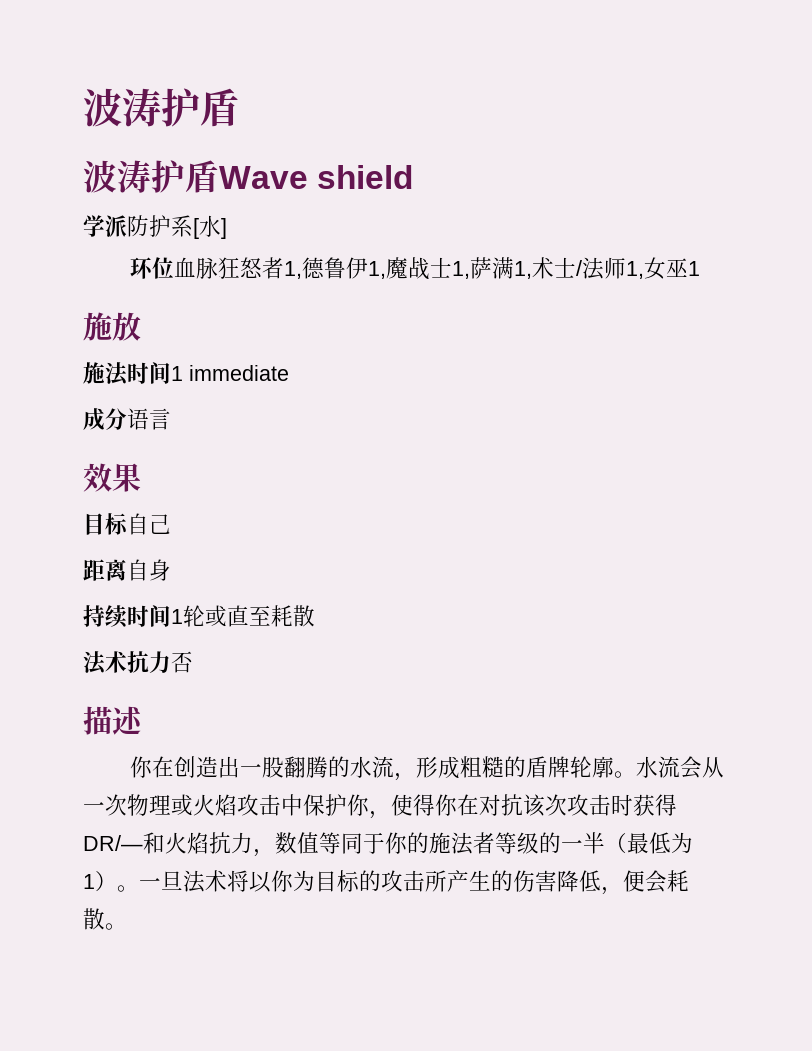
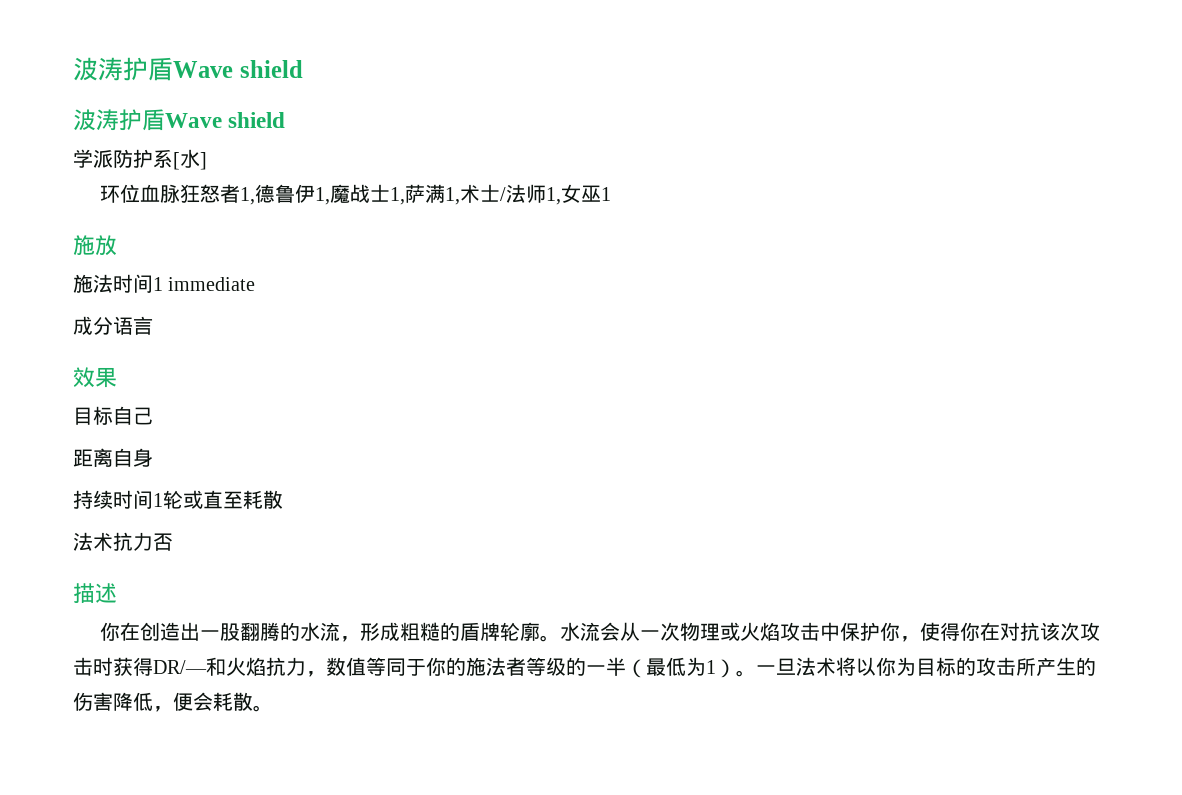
[83,88,239,127] 波涛护盾 -> [73,57,303,81] 波涛护盾Wave shield

